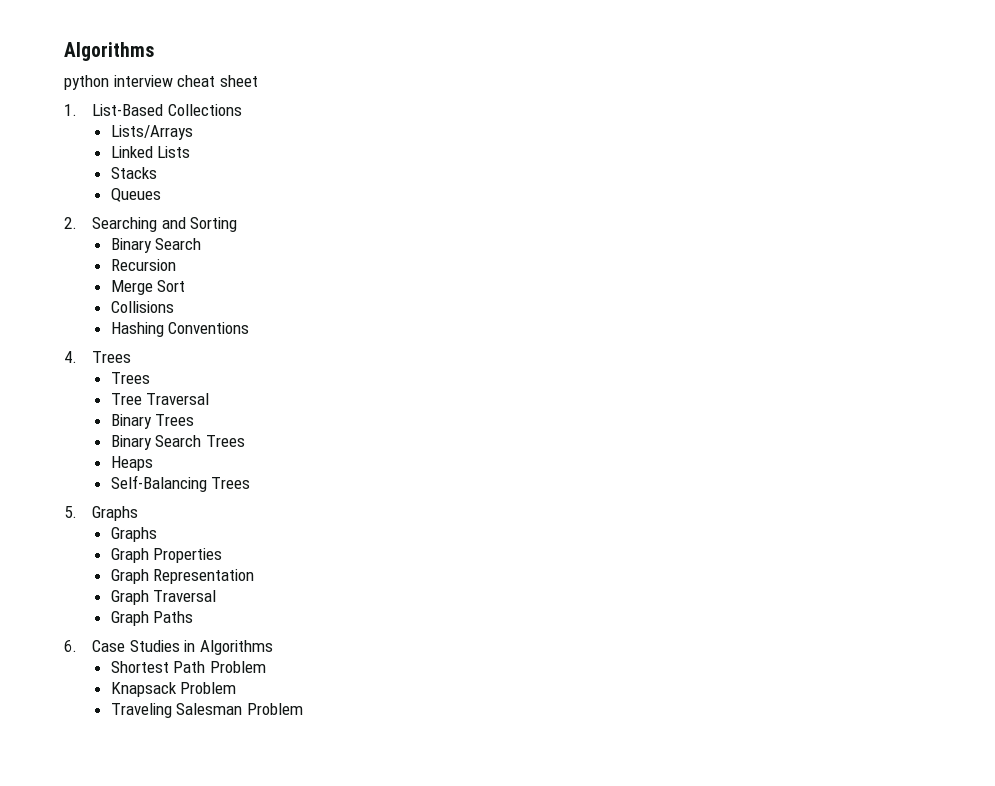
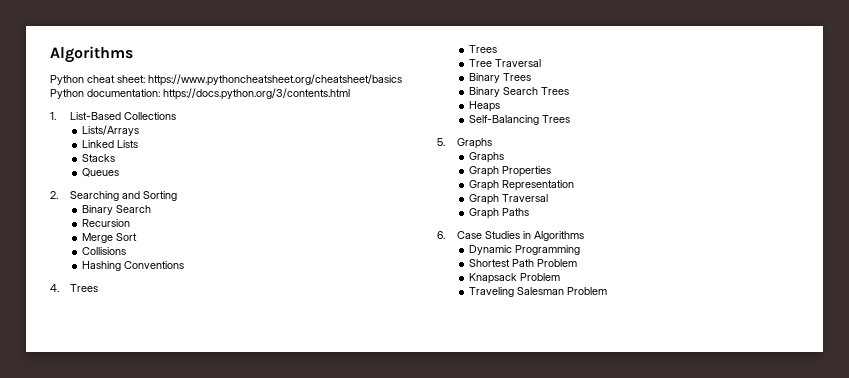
[64,42,154,61] [64,75,258,90] Algorithms // python interview cheat sheet -> [50,46,133,63] [50,74,402,86] [50,88,350,100] Algorithms // Python cheat sheet: https://www.pythoncheatsheet.org/cheatsheet/basics Python documentation: https://docs.python.org/3/contents.html
(273, 647) none -> [469,245,581,255] // Dynamic Programming

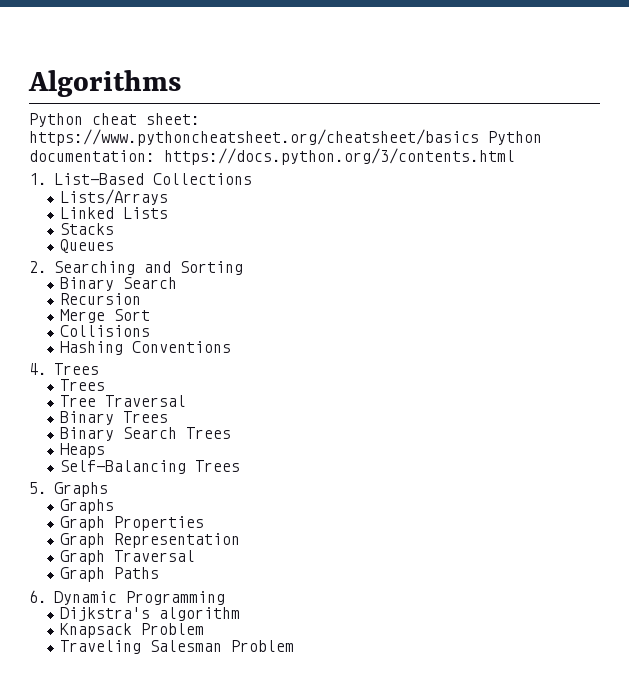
[457,231,585,241] Case Studies in Algorithms // -> (47, 596) none
[469,259,578,267] Shortest Path Problem -> [59,607,240,621] Dijkstra's algorithm

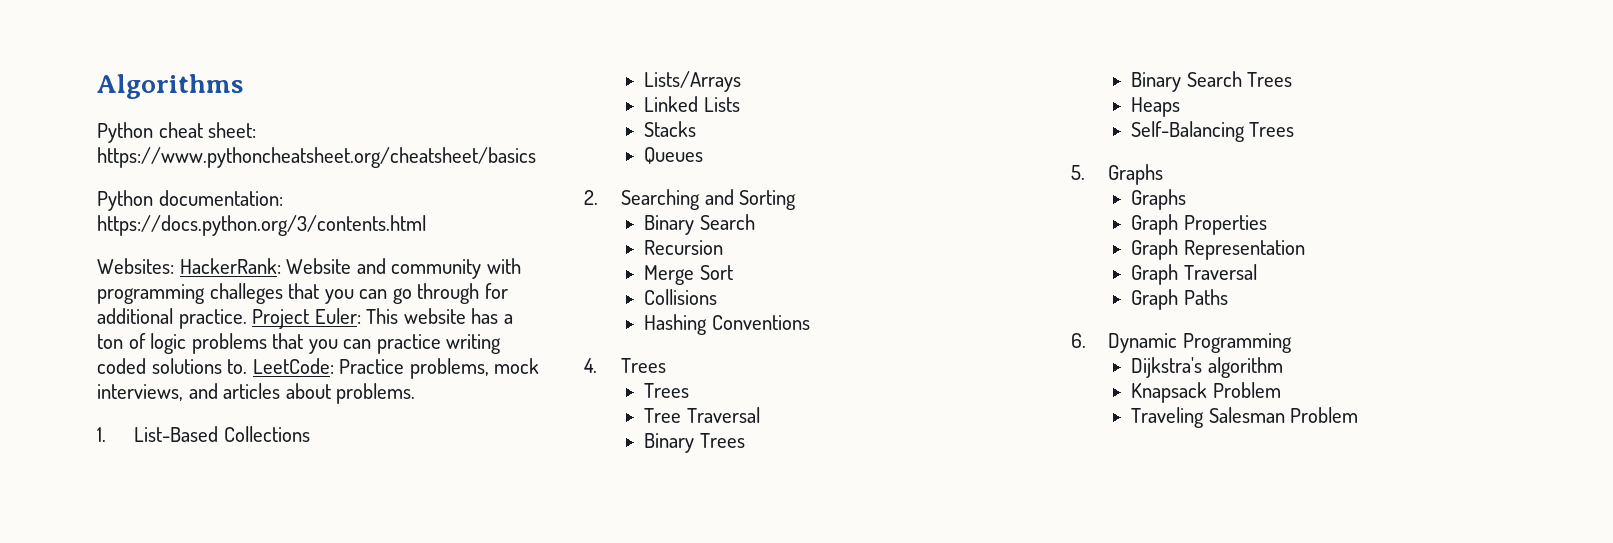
(479, 137) none -> (536, 157) //
(515, 156) none -> [97,258,521,279] [97,283,508,304] [97,308,513,329] [97,333,502,354] [97,358,540,379] [97,383,416,404] // Websites: HackerRank: Website and community with programming challeges that you can go through for additional practice. Project Euler: This website has a ton of logic problems that you can practice writing coded solutions to. LeetCode: Practice problems, mock interviews, and articles about problems.

